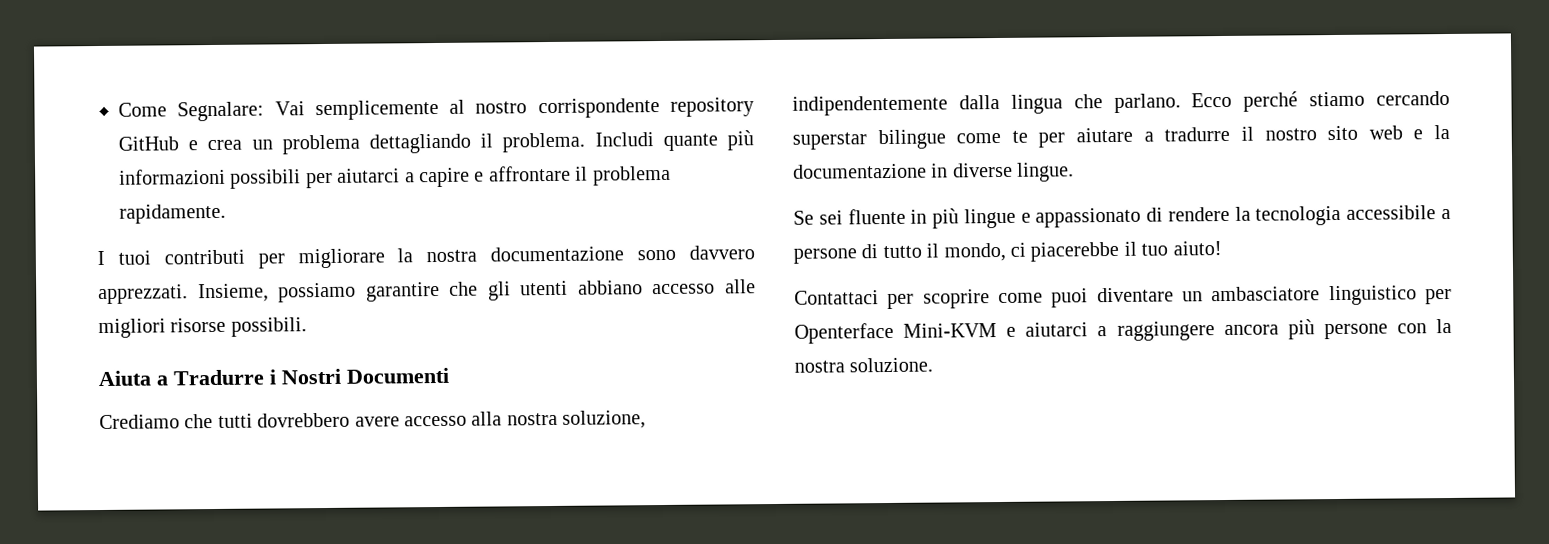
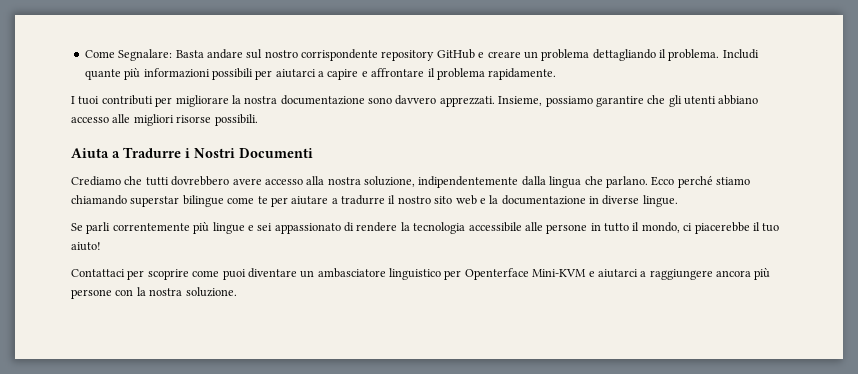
[274,99,466,121] Vai semplicemente al -> [175,49,263,59] Basta andare sul
[207,139,243,151] crea -> [487,51,521,58] creare
[1376,90,1450,106] cercando -> [71,195,127,205] chiamando
[818,208,928,225] sei fluente in -> [86,222,190,234] parli correntemente
(1031, 217) none -> [257,223,273,231] sei
[1441,208,1451,220] [793,244,879,264] a persone di -> [524,222,601,234] alle persone in

